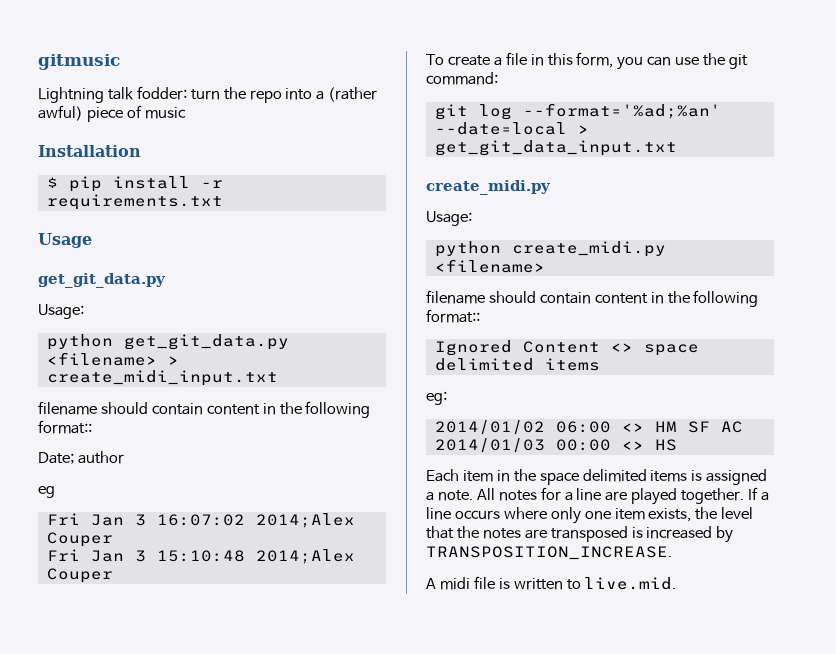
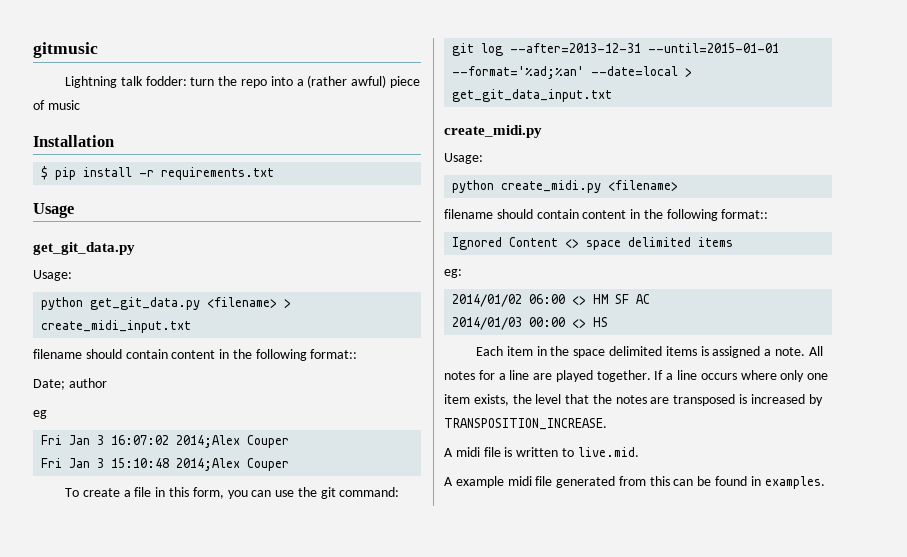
(512, 112) none -> [510,43,780,53] --after=2013-12-31 --until=2015-01-01
(677, 583) none -> [444,476,825,489] // A example midi file generated from this can be found in examples.

